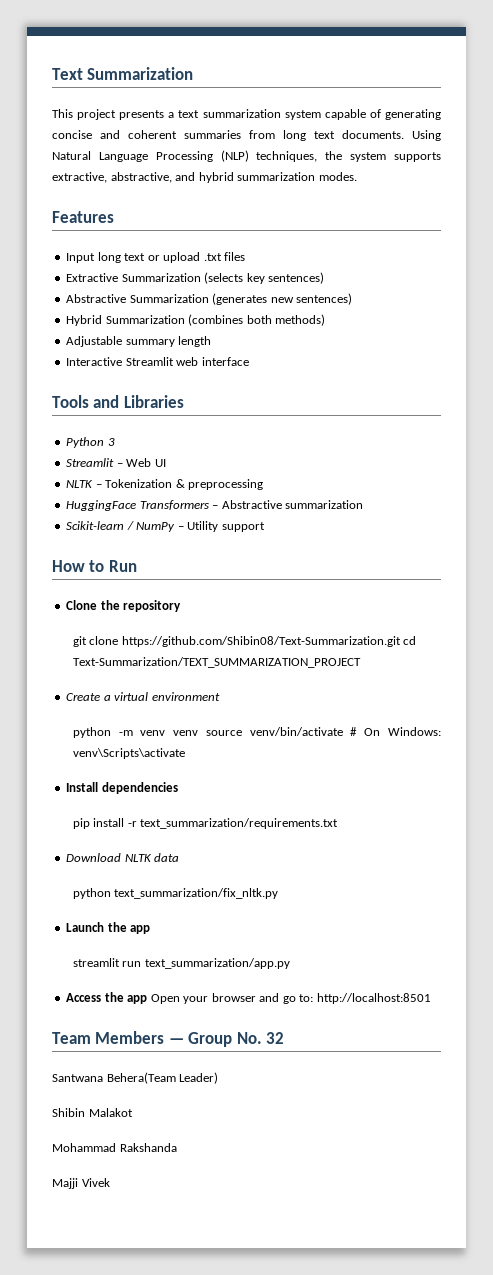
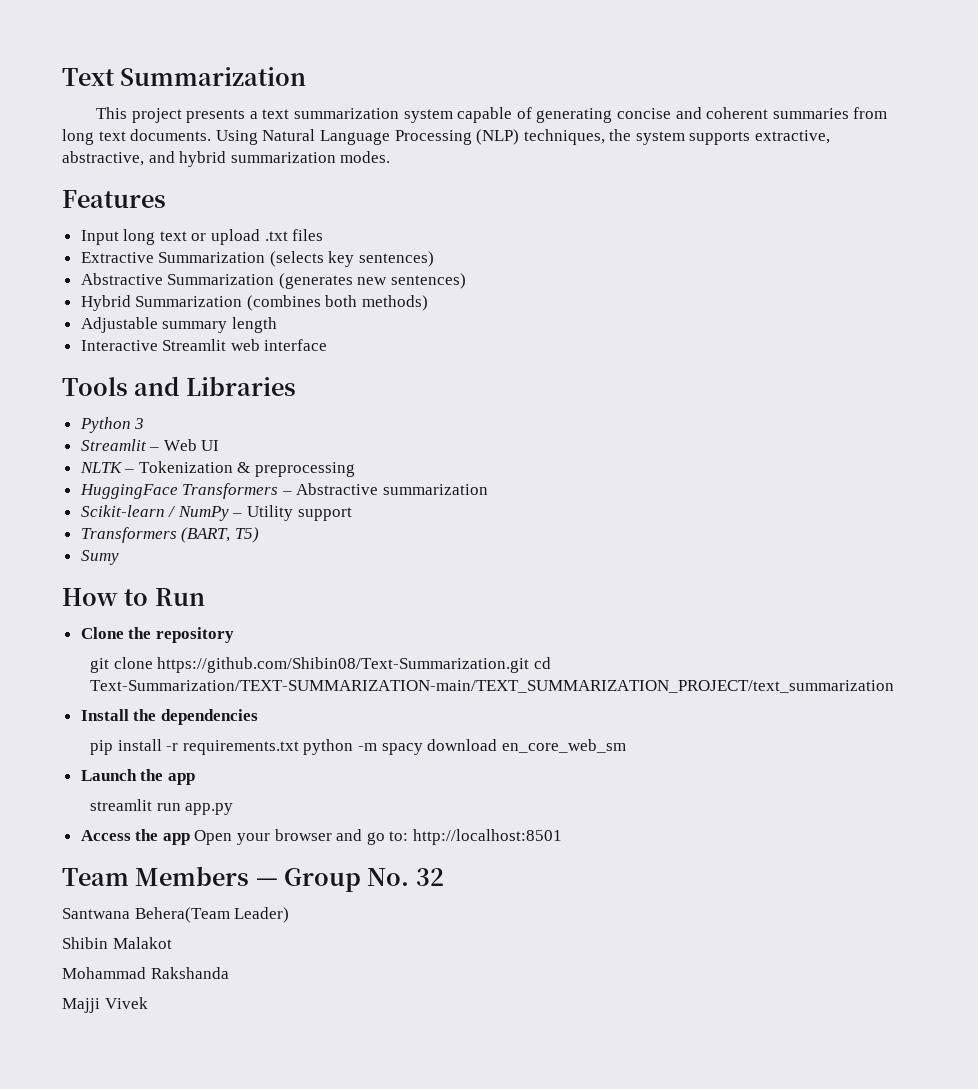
(265, 527) none -> [80,527,259,543] [80,550,119,565] // Transformers (BART, T5) // Sumy
[72,657,361,668] [66,692,220,701] [72,727,441,738] [72,748,185,759] Text-Summarization/TEXT_SUMMARIZATION_PROJECT // Create a virtual environment // python -m venv venv source venv/bin/activate # On Windows: venv\Scripts\activate -> [90,680,895,693] Text-Summarization/TEXT-SUMMARIZATION-main/TEXT_SUMMARIZATION_PROJECT/text_summarization
(99, 787) none -> [133,709,157,721] the
[140,818,339,829] [66,853,180,862] [72,888,279,899] text_summarization/requirements.txt // Download NLTK data // python text_summarization/fix_nltk.py -> [182,739,626,755] requirements.txt python -m spacy download en_core_web_sm
[144,958,290,969] text_summarization/app.py -> [185,803,234,815] app.py

